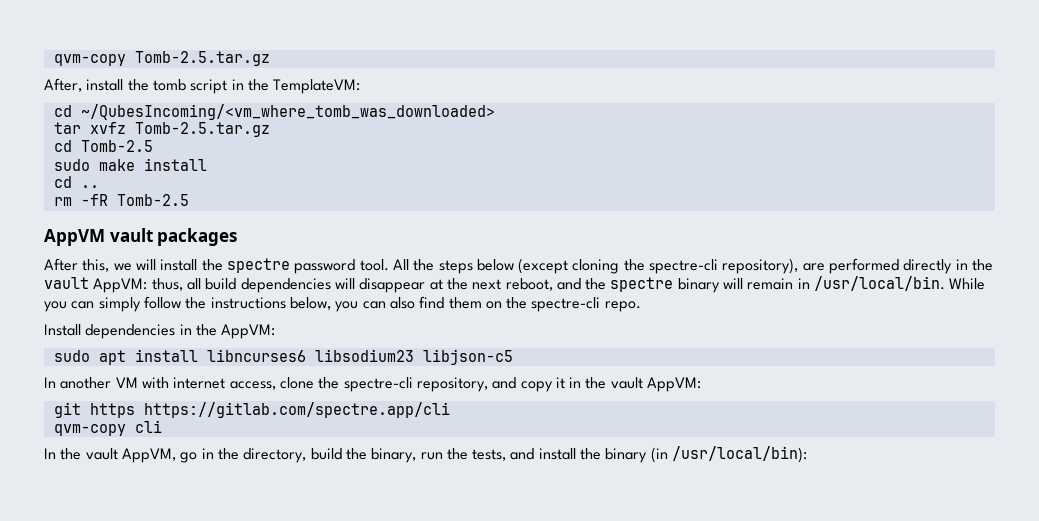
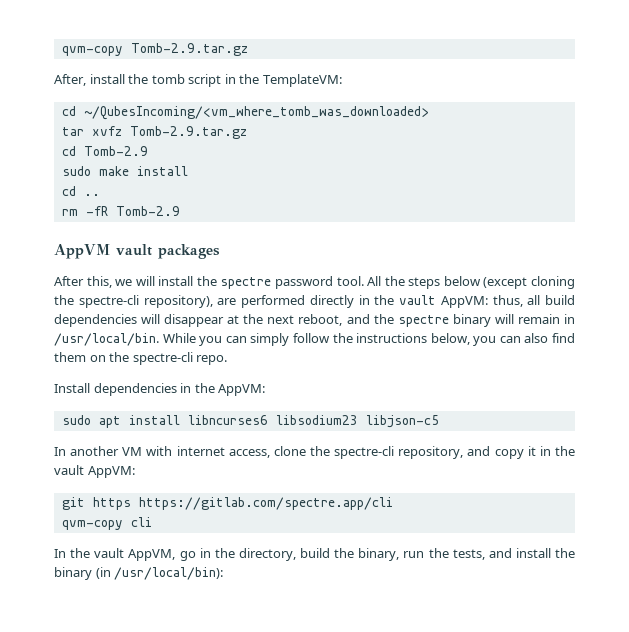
[53,51,270,66] qvm-copy Tomb-2.5.tar.gz -> [61,43,248,56] qvm-copy Tomb-2.9.tar.gz
[134,122,270,137] [53,140,153,152] Tomb-2.5.tar.gz // cd Tomb-2.5 -> [129,126,247,139] [61,146,148,156] Tomb-2.9.tar.gz // cd Tomb-2.9
[116,194,189,206] Tomb-2.5 -> [115,206,180,216] Tomb-2.9

